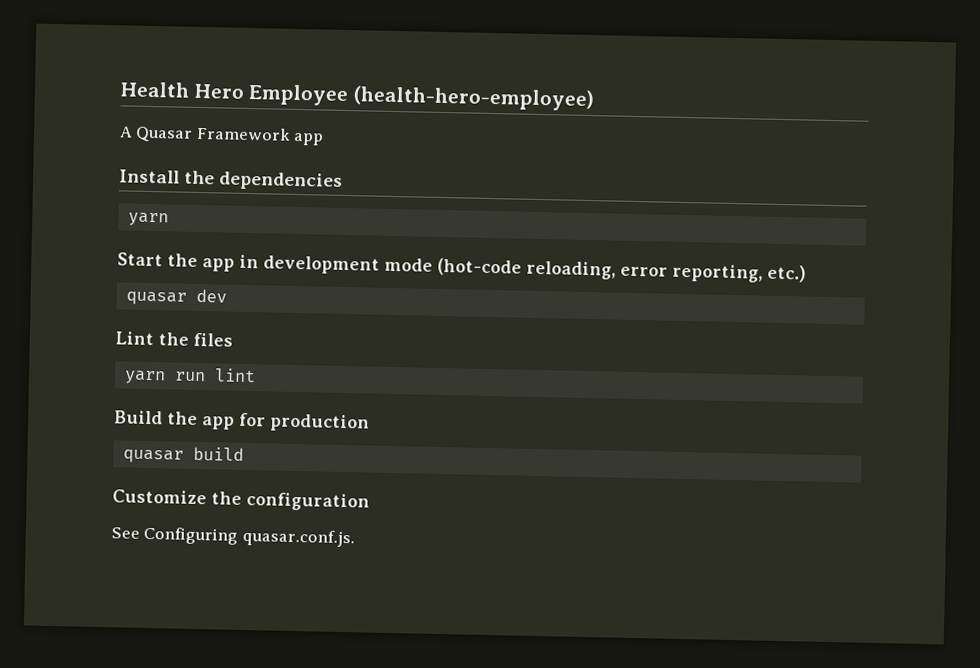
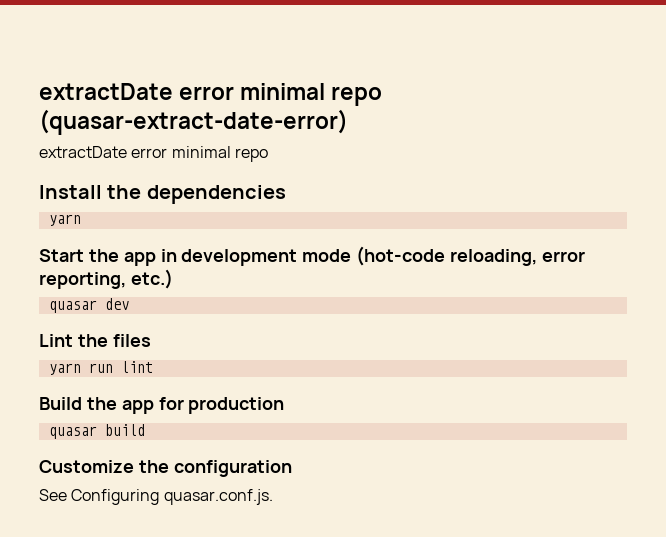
[120,81,596,112] [119,126,325,146] Health Hero Employee (health-hero-employee) // A Quasar Framework app -> [39,83,383,106] [39,109,348,135] [39,146,268,162] extractDate error minimal repo (quasar-extract-date-error) // extractDate error minimal repo

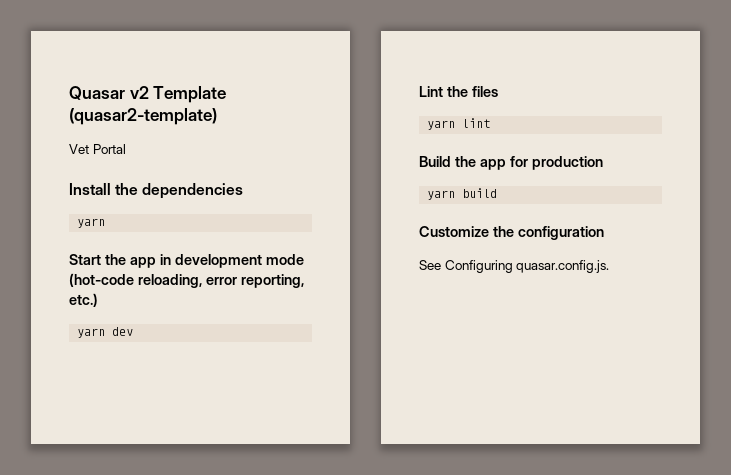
[39,83,383,106] [39,109,348,135] [39,146,268,162] extractDate error minimal repo (quasar-extract-date-error) // extractDate error minimal repo -> [69,86,227,103] [69,108,217,125] [69,144,126,154] Quasar v2 Template (quasar2-template) // Vet Portal
[48,300,97,313] quasar -> [77,328,106,338] yarn
[88,363,113,373] run -> (456, 125) none
[48,426,97,439] quasar -> [427,190,456,200] yarn
[163,489,273,505] quasar.conf.js. -> [516,260,610,273] quasar.config.js.

